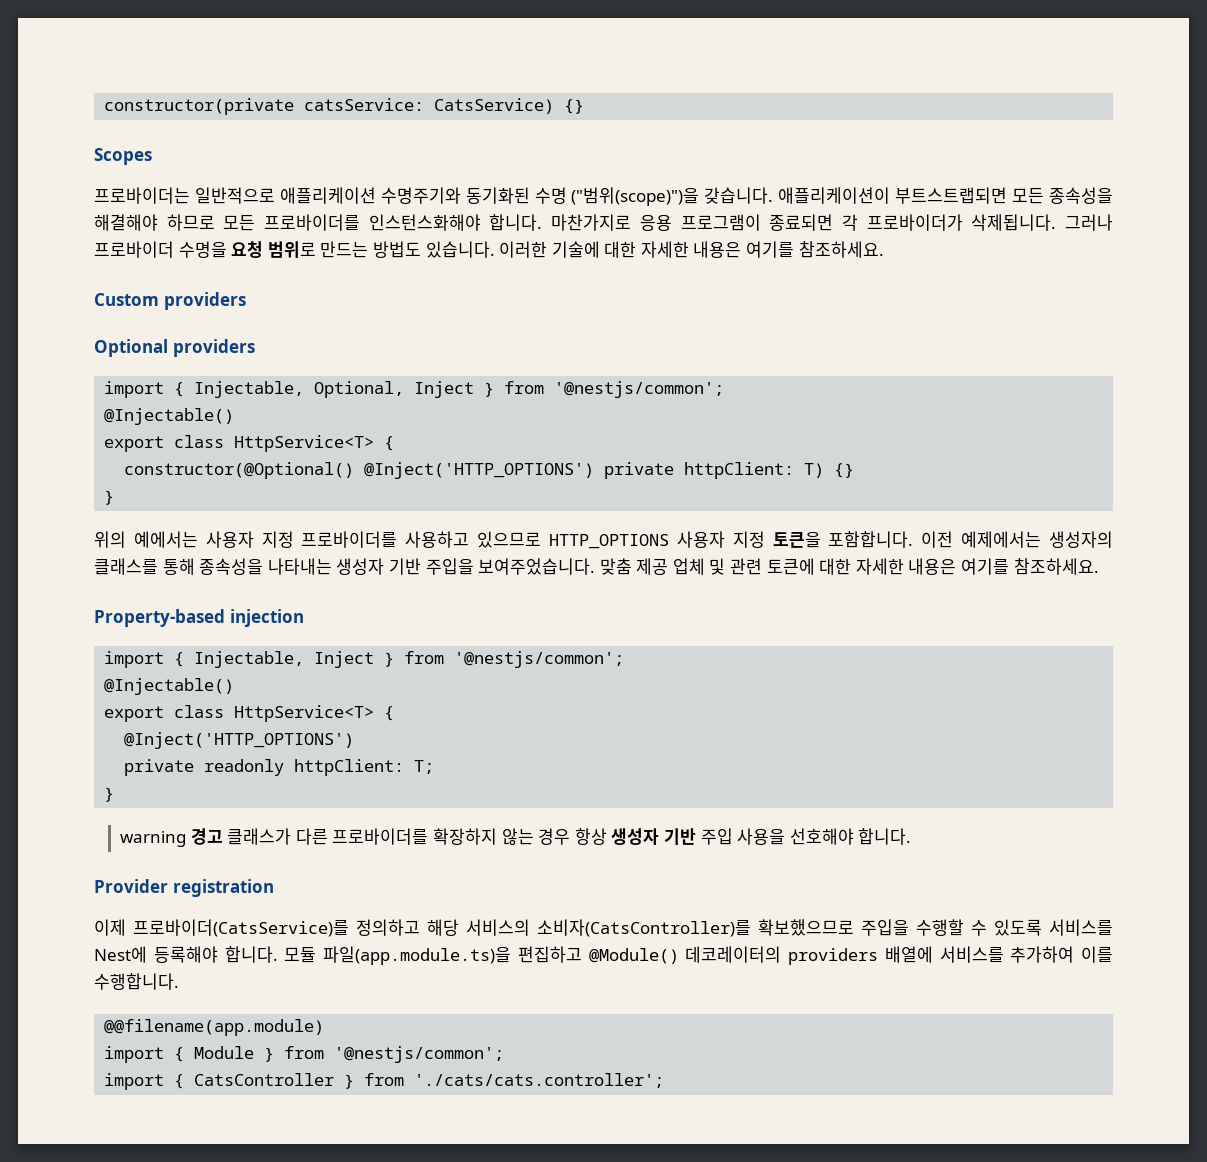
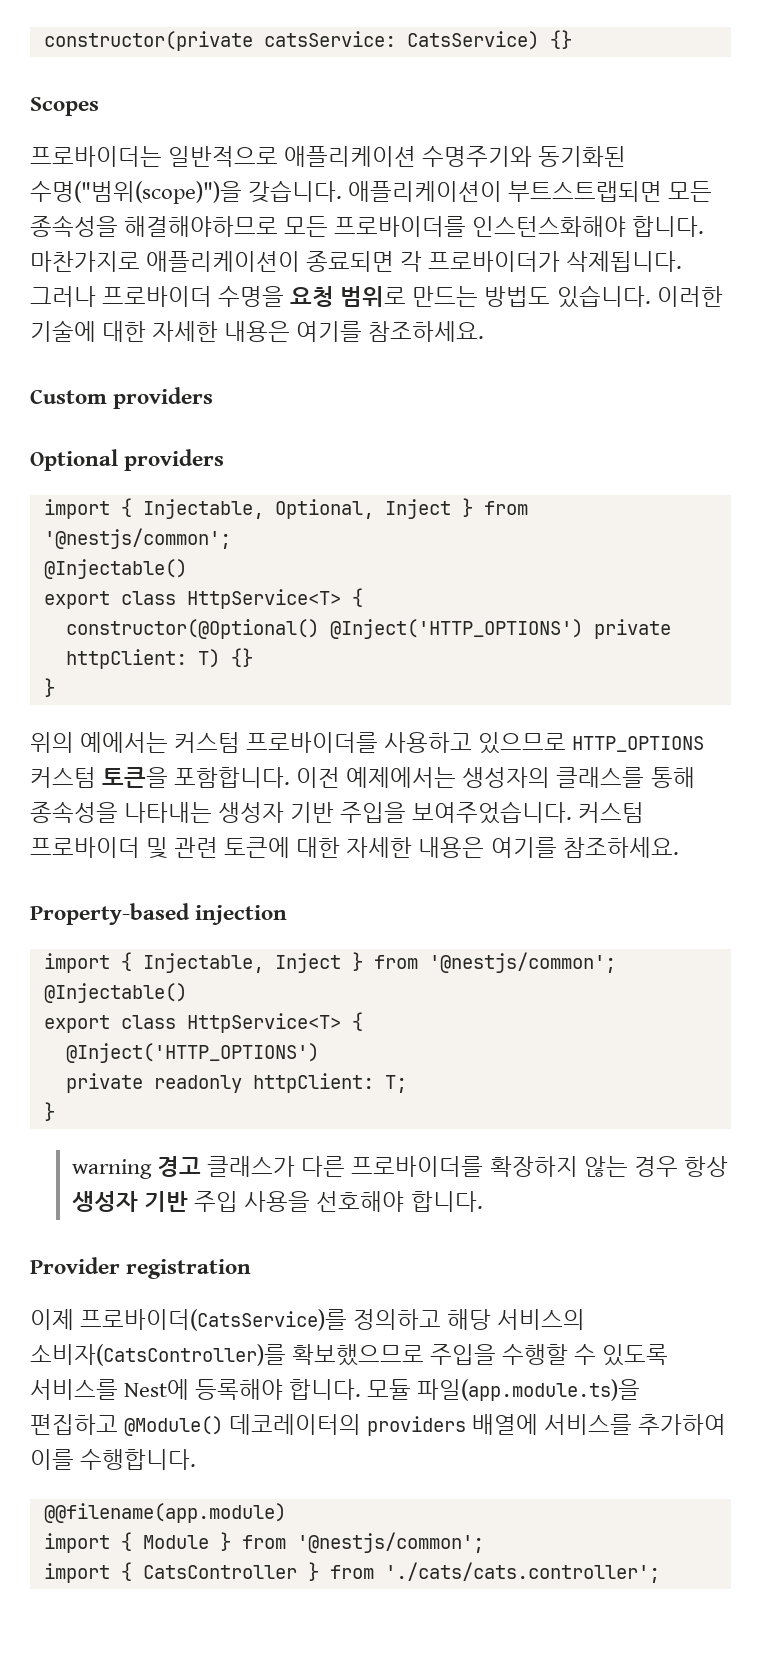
[534,187,700,206] 수명 ("범위(scope)")을 -> [30,181,242,204] 수명("범위(scope)")을
[94,214,215,231] 해결해야 하므로 -> [124,216,279,237] 해결해야하므로
[639,214,761,231] 응용 프로그램이 -> [146,251,301,272] 애플리케이션이
[205,531,294,548] 사용자 지정 -> [174,732,241,753] 커스텀
[676,531,765,548] 사용자 지정 -> [30,767,96,788] 커스텀
[599,558,705,575] 맞춤 제공 업체 -> [578,802,645,823] [30,837,140,858] 커스텀 프로바이더

